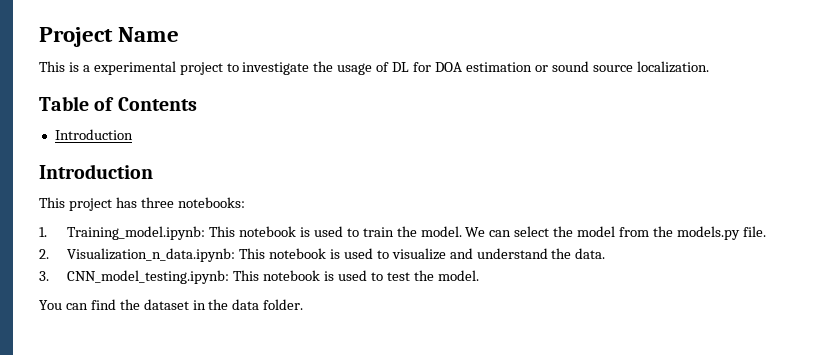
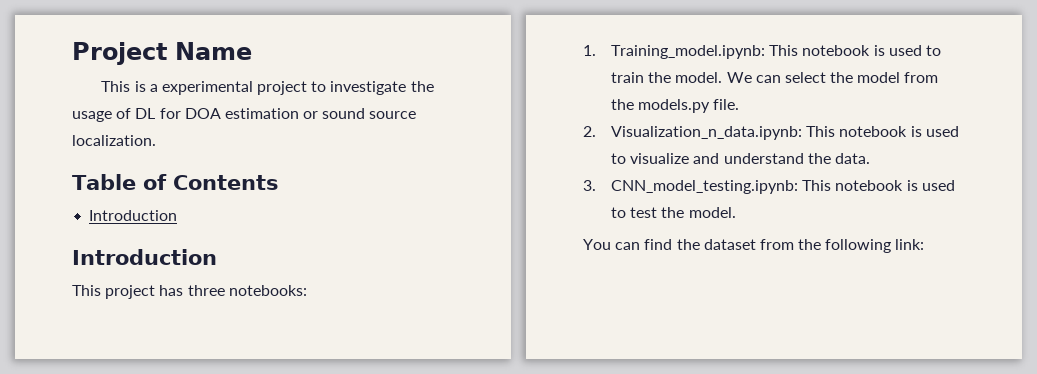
[192,299,304,310] in the data folder. -> [759,239,925,253] from the following link:

